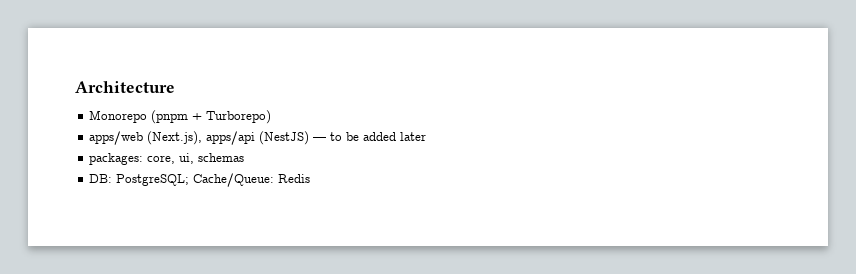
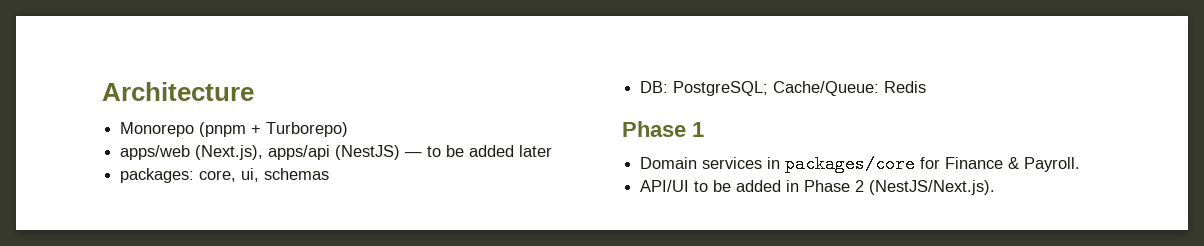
(311, 178) none -> [622,121,704,137] [640,155,1081,173] [640,180,996,195] // Phase 1 // Domain services in packages/core for Finance & Payroll. // API/UI to be added in Phase 2 (NestJS/Next.js).

